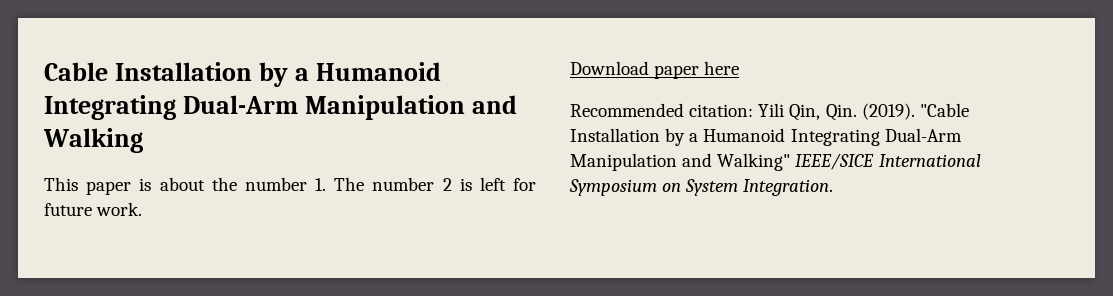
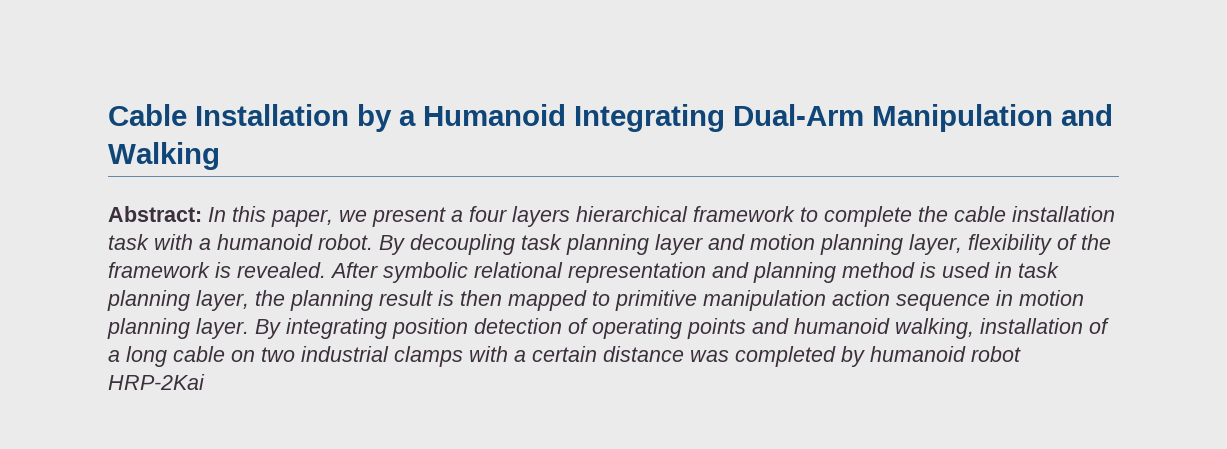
[44,177,537,195] [44,202,143,216] [570,61,740,79] [570,103,969,121] [570,128,962,146] [570,153,981,171] [569,179,834,196] This paper is about the number 1. The number 2 is left for future work. // Download paper here // Recommended citation: Yili Qin, Qin. (2019). "Cable Installation by a Humanoid Integrating Dual-Arm Manipulation and Walking" IEEE/SICE International Symposium on System Integration. -> [108,206,1115,227] [108,234,1111,255] [108,262,1059,283] [107,290,1084,311] [107,318,1109,339] [108,346,1021,367] [108,374,205,390] Abstract: In this paper, we present a four layers hierarchical framework to complete the cable installation task with a humanoid robot. By decoupling task planning layer and motion planning layer, flexibility of the framework is revealed. After symbolic relational representation and planning method is used in task planning layer, the planning result is then mapped to primitive manipulation action sequence in motion planning layer. By integrating position detection of operating points and humanoid walking, installation of a long cable on two industrial clamps with a certain distance was completed by humanoid robot HRP-2Kai

